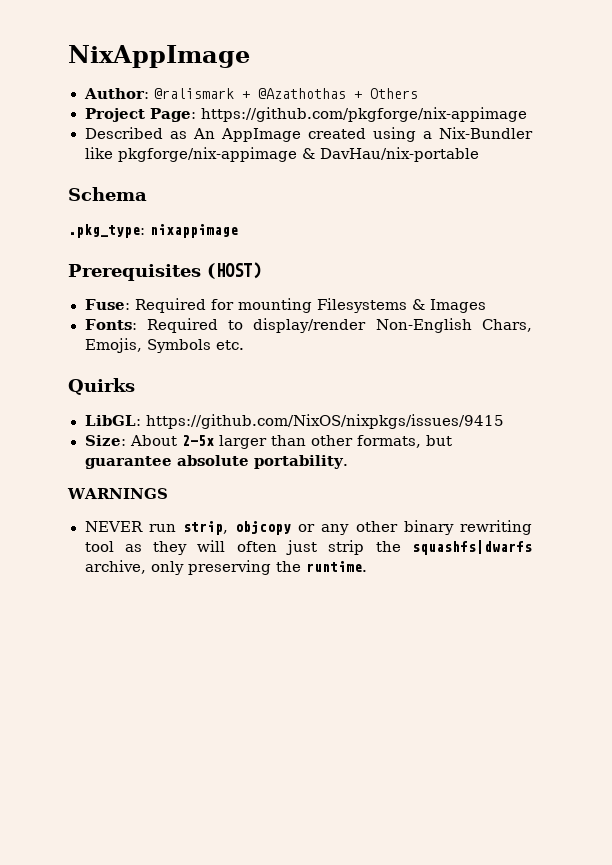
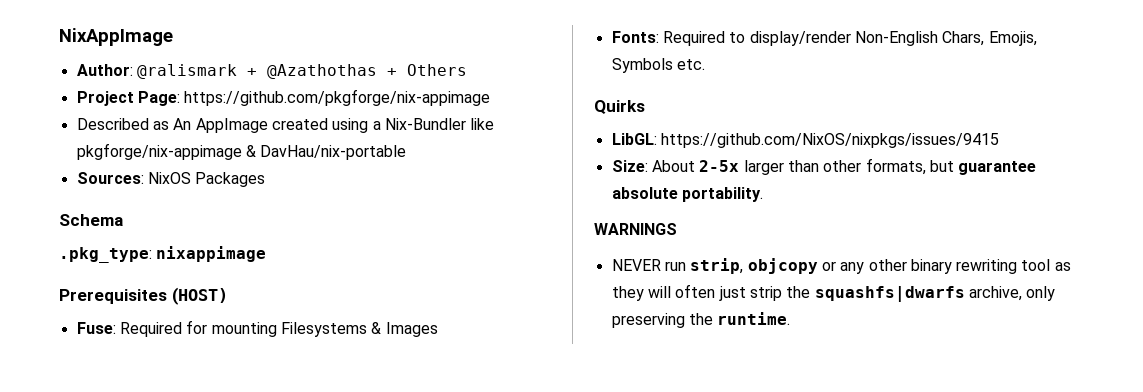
(479, 154) none -> [76,172,266,187] // Sources: NixOS Packages

